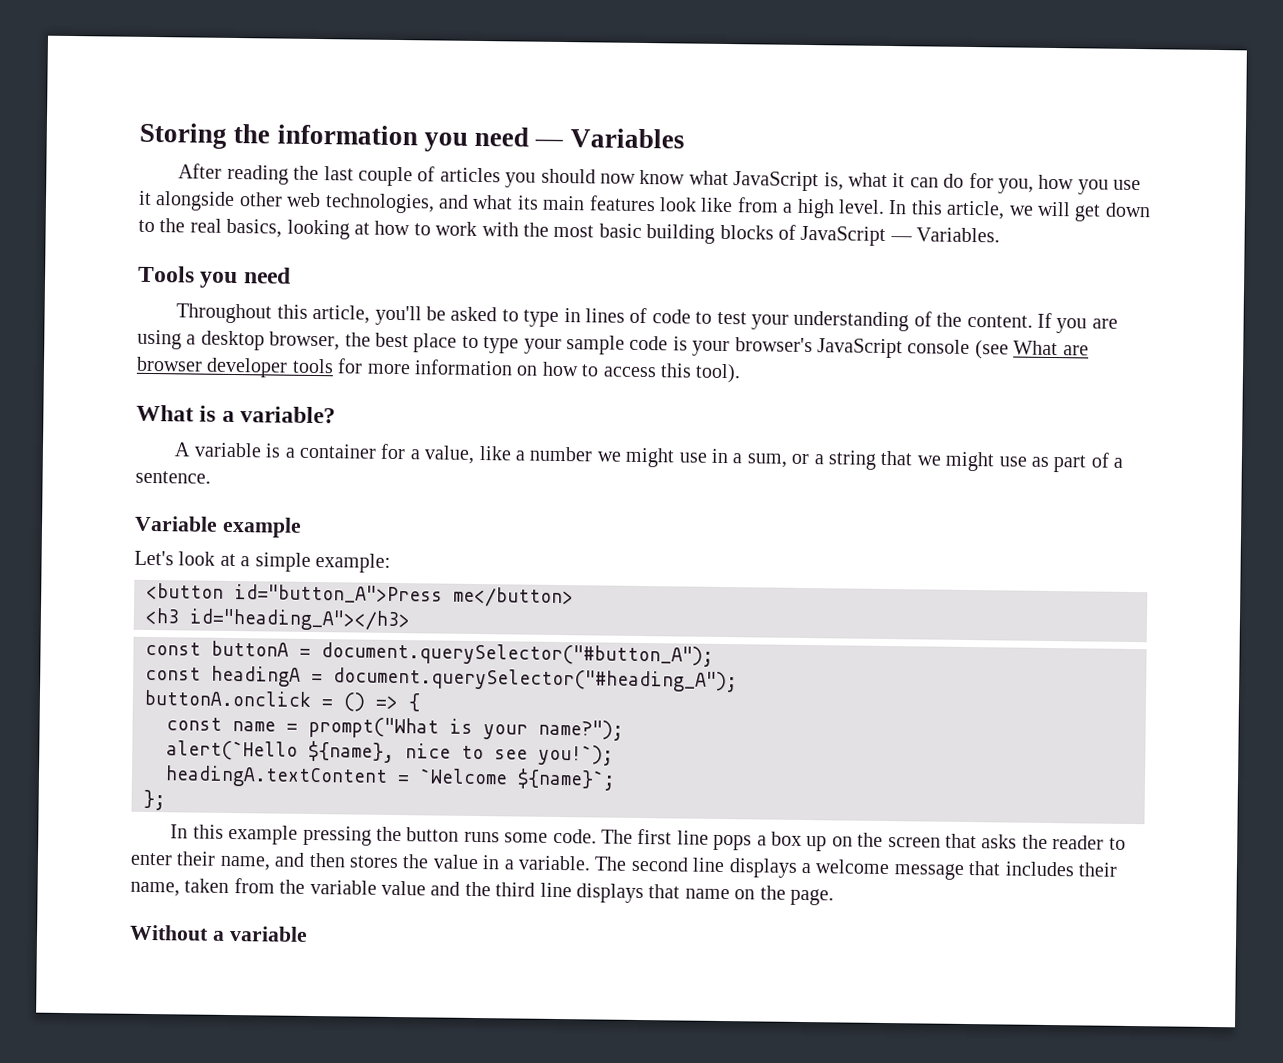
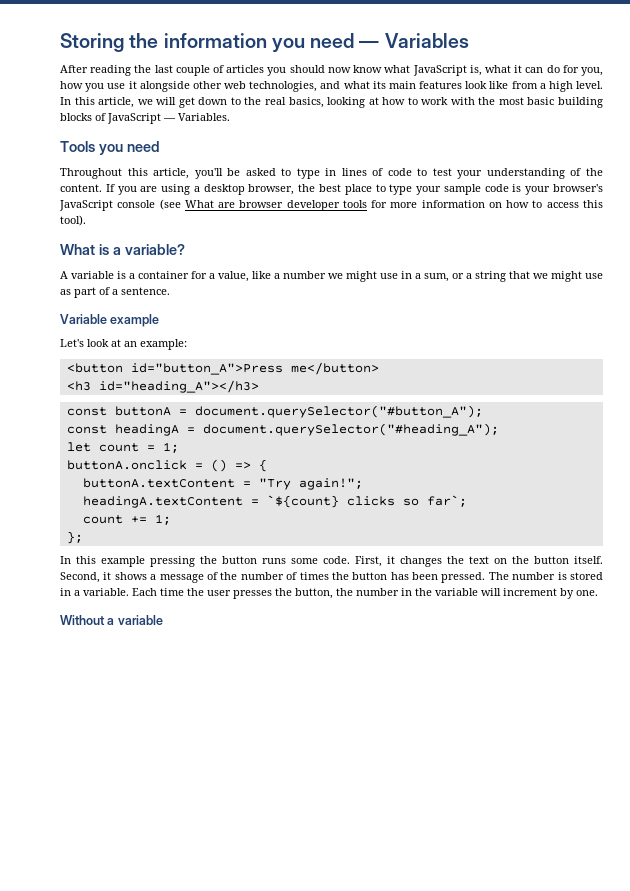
[240,552,311,572] a simple -> [124,341,137,347] an
(738, 680) none -> [66,442,179,453] // let count = 1;
[166,716,624,741] [166,740,614,766] [165,765,616,791] const name = prompt("What is your name?"); // alert(`Hello ${name}, nice to see you!`); // headingA.textContent = `Welcome ${name}`; -> [82,478,363,490] [82,495,467,508] [82,514,171,525] buttonA.textContent = "Try again!"; // headingA.textContent = `${count} clicks so far`; // count += 1;
[601,828,1126,852] [130,851,1117,880] [130,878,834,906] The first line pops a box up on the screen that asks the reader to enter their name, and then stores the value in a variable. The second line displays a welcome message that includes their name, taken from the variable value and the third line displays that name on the page. -> [355,556,603,567] [60,572,604,583] [60,588,598,599] First, it changes the text on the button itself. Second, it shows a message of the number of times the button has been pressed. The number is stored in a variable. Each time the user presses the button, the number in the variable will increment by one.

